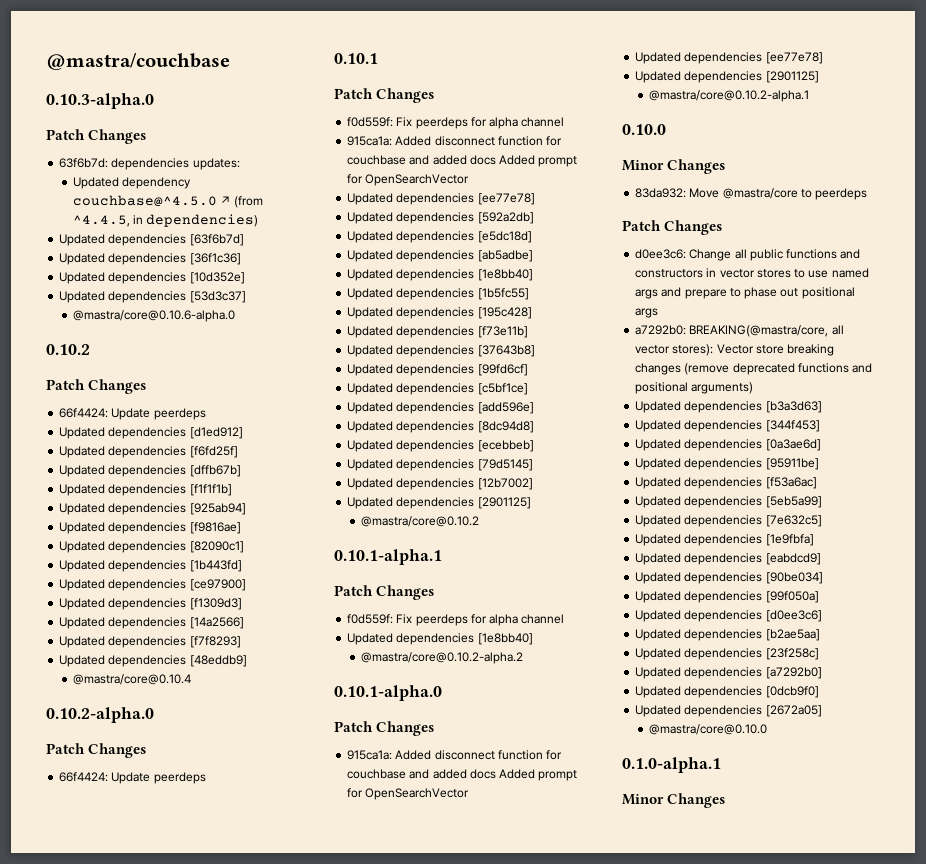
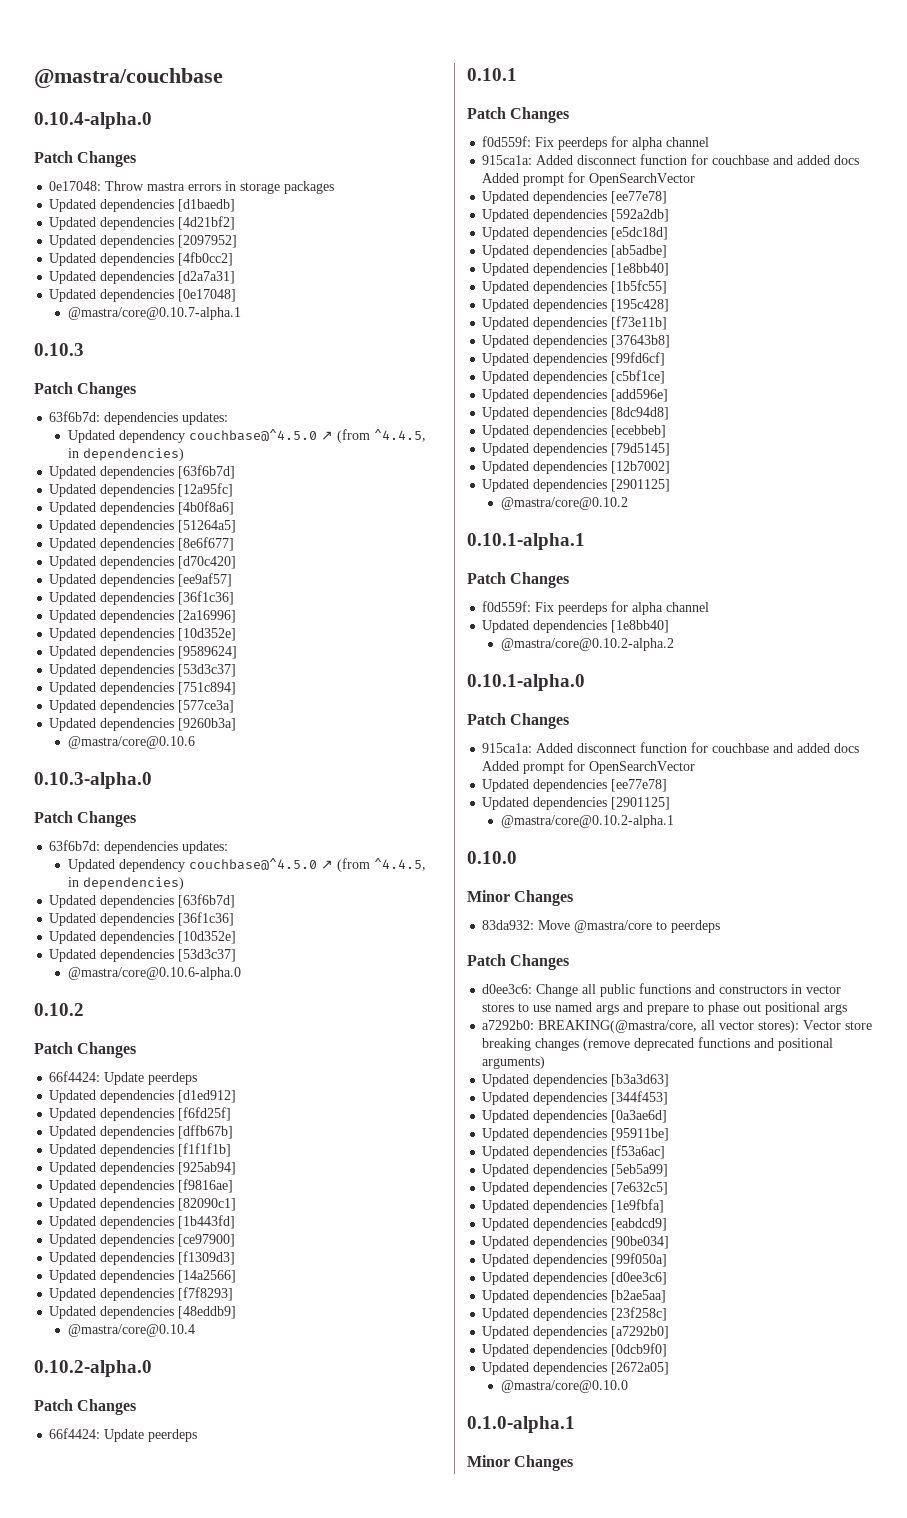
(230, 61) none -> [34,112,152,129] [34,151,137,167] [49,181,335,194] [49,199,236,212] [49,216,236,230] [49,235,238,248] [49,252,234,266] [49,271,236,284] [49,289,237,302] [67,307,241,320] [34,343,84,356] [34,382,137,398] [49,411,229,425] [67,429,426,443] [67,448,184,461] [49,465,236,479] [49,483,234,497] [49,501,235,515] [49,520,237,533] [49,537,235,551] [49,556,237,569] [49,573,233,587] [49,591,235,605] [49,610,237,623] [49,628,237,641] [49,646,238,659] [49,664,237,677] [49,682,237,695] [49,700,235,713] [49,718,237,731] [67,736,195,749] // 0.10.4-alpha.0 // Patch Changes // 0e17048: Throw mastra errors in storage packages // Updated dependencies [d1baedb] // Updated dependencies [4d21bf2] // Updated dependencies [2097952] // Updated dependencies [4fb0cc2] // Updated dependencies [d2a7a31] // Updated dependencies [0e17048] // @mastra/core@0.10.7-alpha.1 // 0.10.3 // Patch Changes // 63f6b7d: dependencies updates: // Updated dependency couchbase@^4.5.0 ↗ (from ^4.4.5, in dependencies) // Updated dependencies [63f6b7d] // Updated dependencies [12a95fc] // Updated dependencies [4b0f8a6] // Updated dependencies [51264a5] // Updated dependencies [8e6f677] // Updated dependencies [d70c420] // Updated dependencies [ee9af57] // Updated dependencies [36f1c36] // Updated dependencies [2a16996] // Updated dependencies [10d352e] // Updated dependencies [9589624] // Updated dependencies [53d3c37] // Updated dependencies [751c894] // Updated dependencies [577ce3a] // Updated dependencies [9260b3a] // @mastra/core@0.10.6

